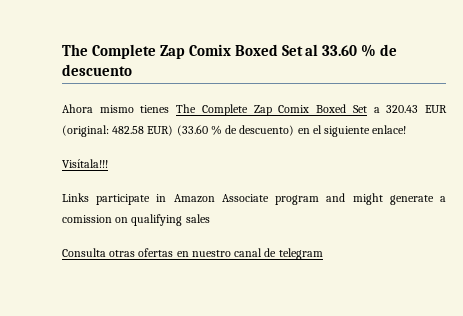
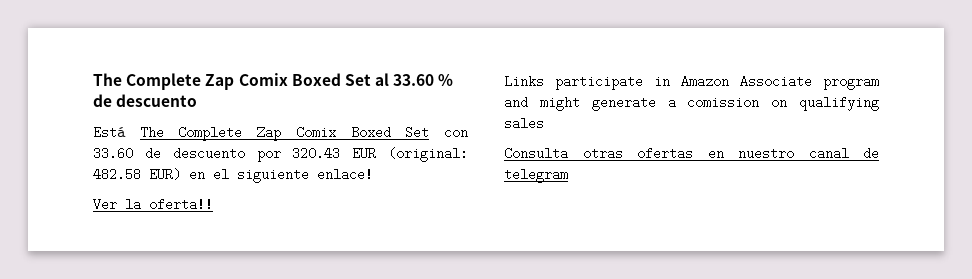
[62,104,380,116] Ahora mismo tienes The Complete Zap Comix Boxed Set a -> [93,126,469,141] [93,147,281,162] Está The Complete Zap Comix Boxed Set con 33.60 de descuento por
[176,125,295,136] (33.60 % de descuento) -> (181, 174) none
[62,159,108,168] Visítala!!! -> [93,198,213,211] Ver la oferta!!

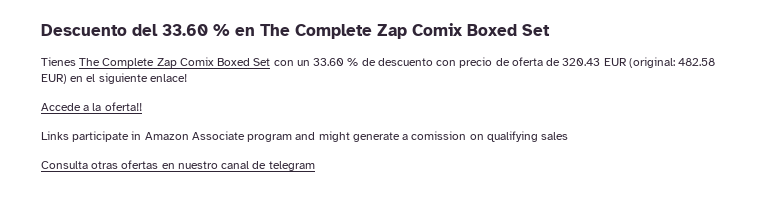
[93,73,454,90] [93,94,198,107] [93,126,126,139] The Complete Zap Comix Boxed Set al 33.60 % de descuento // Está -> [41,23,550,39] [41,57,76,66] Descuento del 33.60 % en The Complete Zap Comix Boxed Set // Tienes
[93,147,281,162] 33.60 de descuento por -> [296,57,561,68] un 33.60 % de descuento con precio de oferta de
[93,198,117,211] Ver -> [41,103,90,111] Accede a

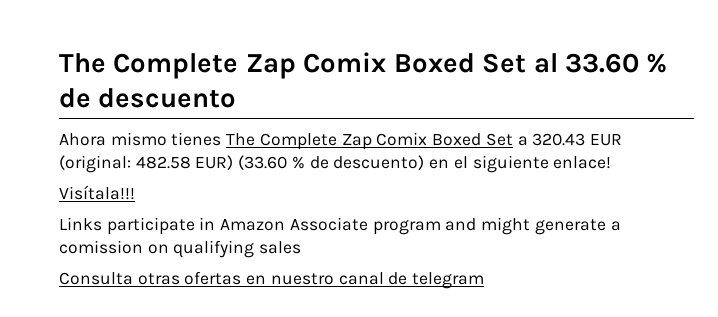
[41,23,550,39] [41,57,561,68] Descuento del 33.60 % en The Complete Zap Comix Boxed Set // Tienes The Complete Zap Comix Boxed Set con un 33.60 % de descuento con precio de oferta de -> [59,52,668,79] [59,88,237,108] [59,132,528,150] The Complete Zap Comix Boxed Set al 33.60 % de descuento // Ahora mismo tienes The Complete Zap Comix Boxed Set a
(67, 79) none -> [238,155,425,170] (33.60 % de descuento)
[41,102,142,111] Accede a la oferta!! -> [59,185,135,200] Visítala!!!

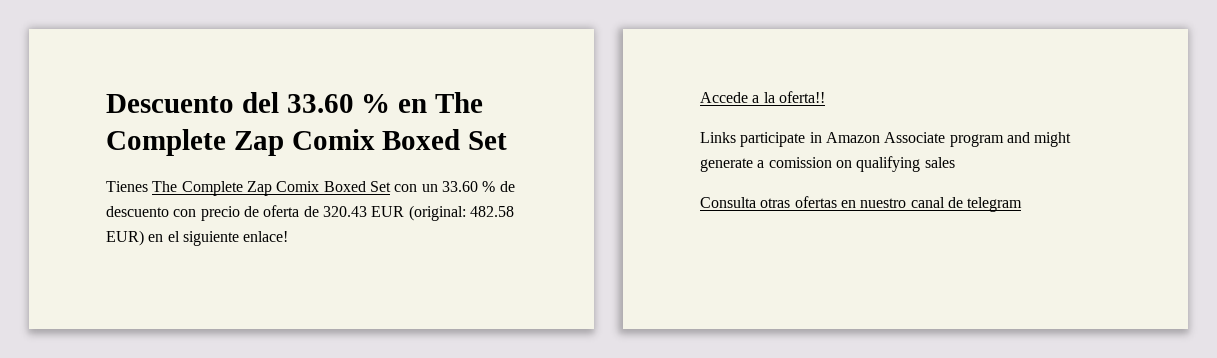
[59,52,668,79] [59,88,237,108] [59,132,528,150] The Complete Zap Comix Boxed Set al 33.60 % de descuento // Ahora mismo tienes The Complete Zap Comix Boxed Set a -> [106,92,484,113] [106,129,508,156] [106,181,515,196] [106,205,319,221] Descuento del 33.60 % en The Complete Zap Comix Boxed Set // Tienes The Complete Zap Comix Boxed Set con un 33.60 % de descuento con precio de oferta de
[238,155,425,170] (33.60 % de descuento) -> (144, 238) none
[59,185,135,200] Visítala!!! -> [700,91,825,103] Accede a la oferta!!

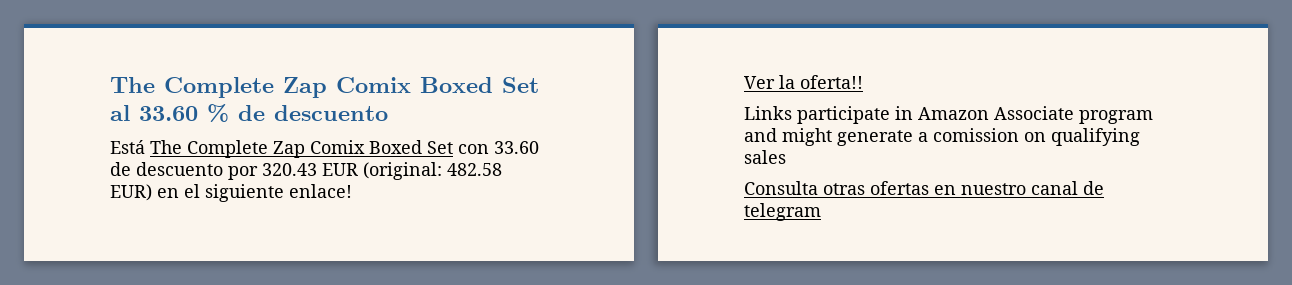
[106,92,484,113] [106,129,508,156] [106,181,148,192] Descuento del 33.60 % en The Complete Zap Comix Boxed Set // Tienes -> [110,77,539,98] [110,104,388,122] [110,140,145,154] The Complete Zap Comix Boxed Set al 33.60 % de descuento // Está
[421,181,515,192] [106,205,319,221] un 33.60 % de descuento con precio de oferta de -> [494,141,539,154] [110,162,258,180] 33.60 de descuento por
[700,92,760,103] Accede a -> [744,76,775,89] Ver

